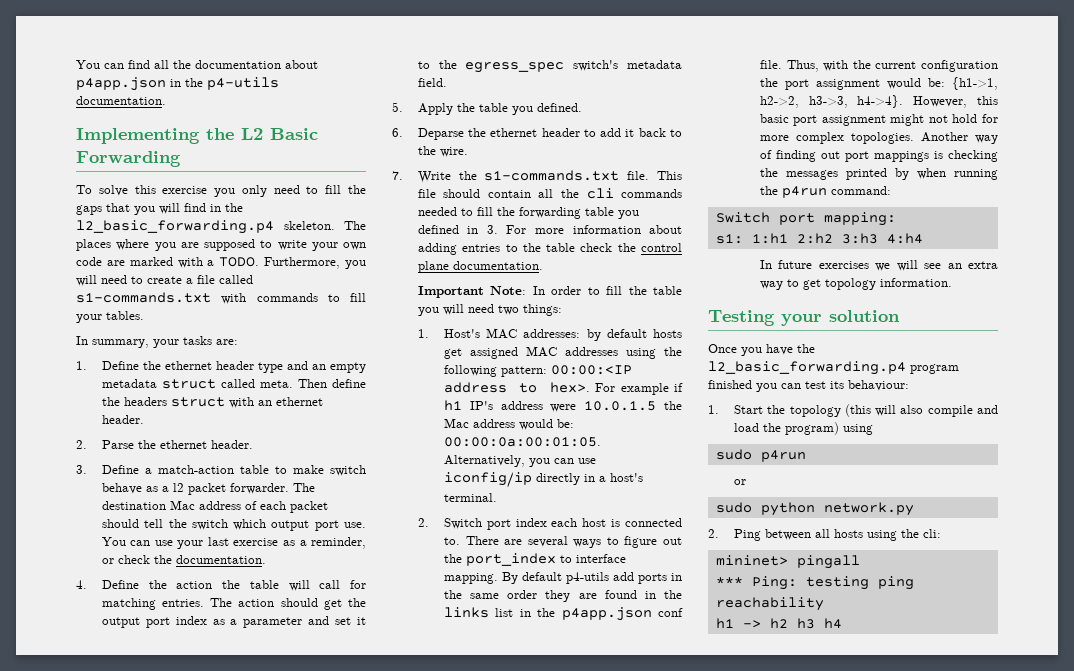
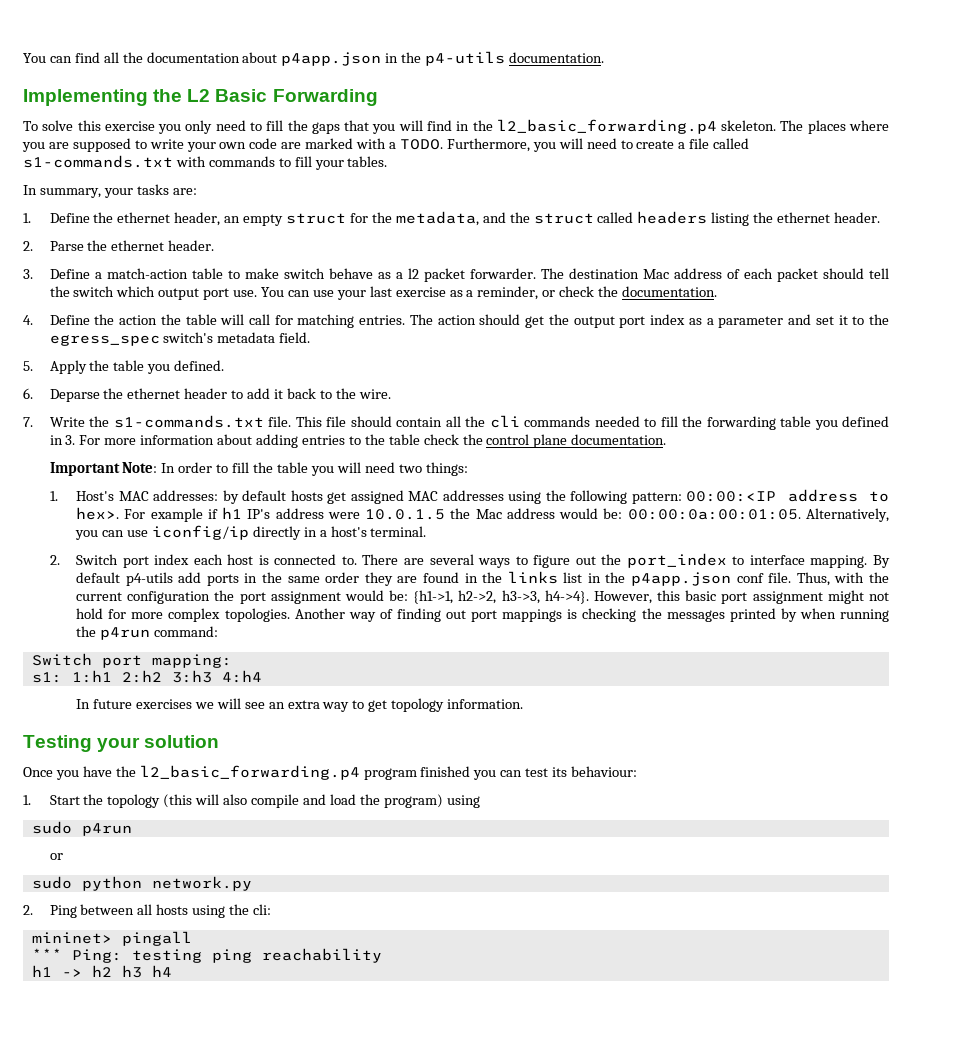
[215,361,366,373] [101,379,366,389] [101,397,272,408] header type and an empty metadata struct called meta. Then define the headers struct with an -> [174,211,774,226] header, an empty struct for the metadata, and the struct called headers listing the

